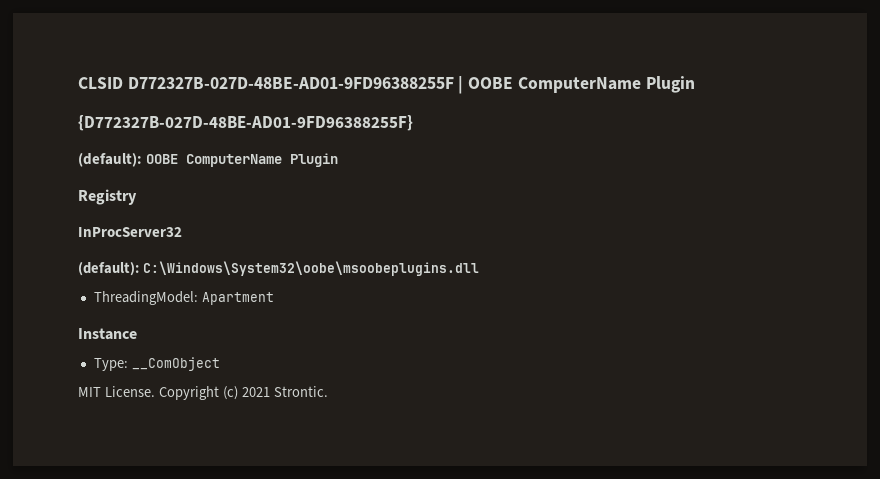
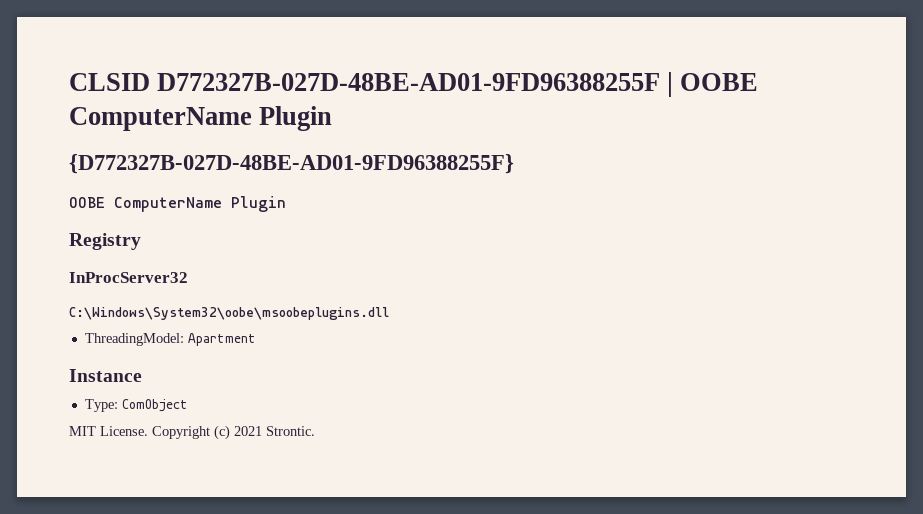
[78,153,142,167] (default): -> (514, 164) none
[78,262,139,276] (default): -> (188, 277) none
[131,357,220,371] __ComObject -> [121,399,188,412] ComObject

